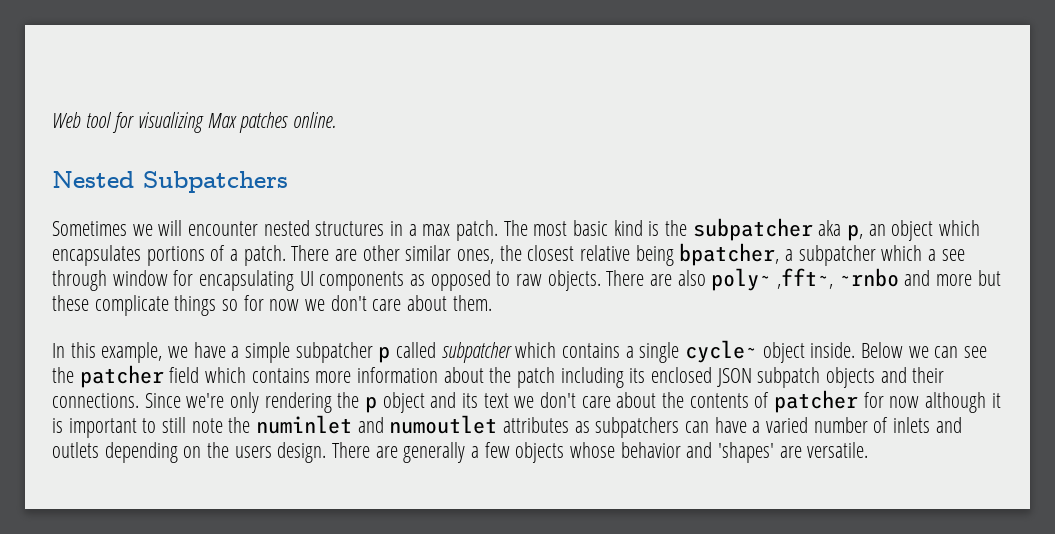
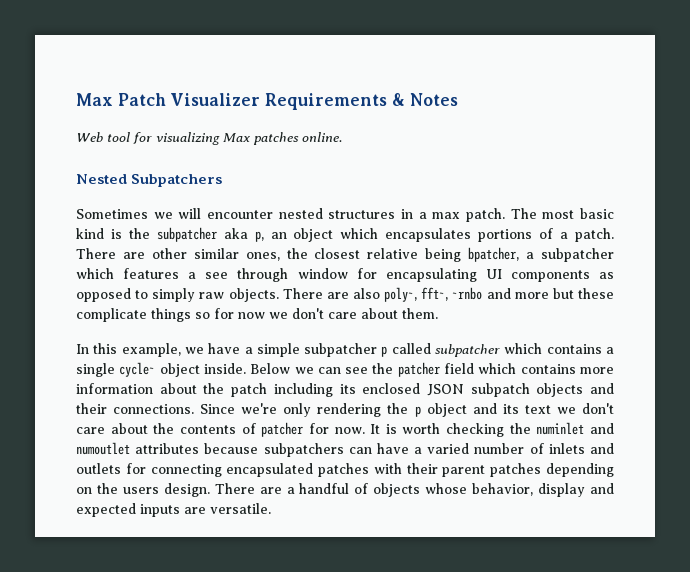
(52, 120) none -> [76,93,458,110] Max Patch Visualizer Requirements & Notes //
(923, 253) none -> [123,268,180,279] features
(511, 278) none -> [152,288,196,302] simply
[711,268,834,291] poly~ ,fft~, -> [384,287,449,302] poly~, fft~,
[889,392,1001,413] [52,417,223,438] now although it is important to still note -> [334,423,505,437] now. It is worth checking
[574,421,590,433] as -> [204,443,259,454] because
(99, 450) none -> [125,463,542,477] for connecting encapsulated patches with their parent patches
[403,442,775,463] generally a few objects whose behavior and 'shapes' -> [286,483,614,497] [76,503,180,517] a handful of objects whose behavior, display and expected inputs

